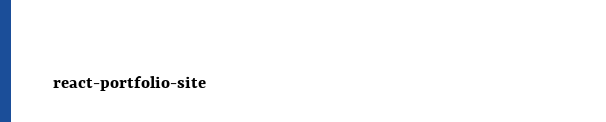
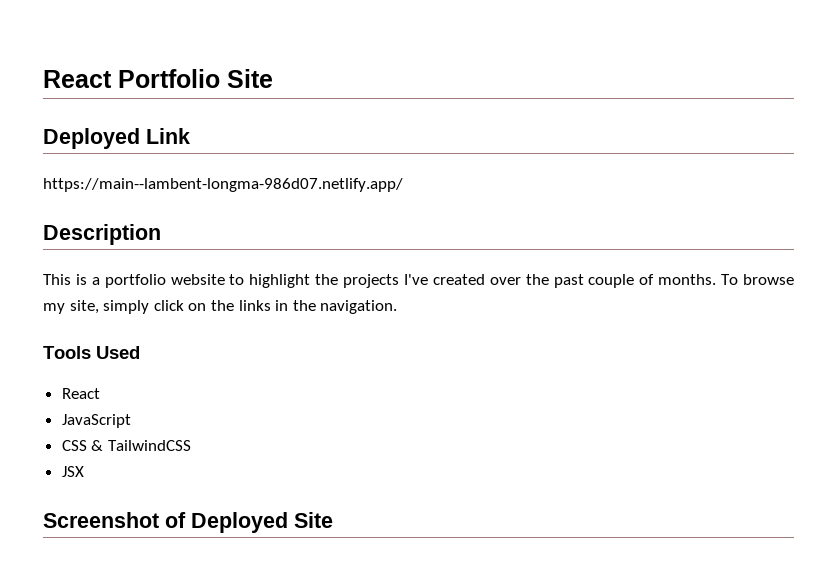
[53,76,206,91] react-portfolio-site -> [43,69,273,88] [43,128,190,149] [43,178,403,192] [43,224,161,245] [43,274,795,288] [43,300,398,314] [43,346,140,359] [61,388,100,399] [61,414,131,428] [61,440,191,451] [61,466,84,477] [43,512,333,533] React Portfolio Site // Deployed Link // https://main--lambent-longma-986d07.netlify.app/ // Description // This is a portfolio website to highlight the projects I've created over the past couple of months. To browse my site, simply click on the links in the navigation. // Tools Used // React // JavaScript // CSS & TailwindCSS // JSX // Screenshot of Deployed Site

